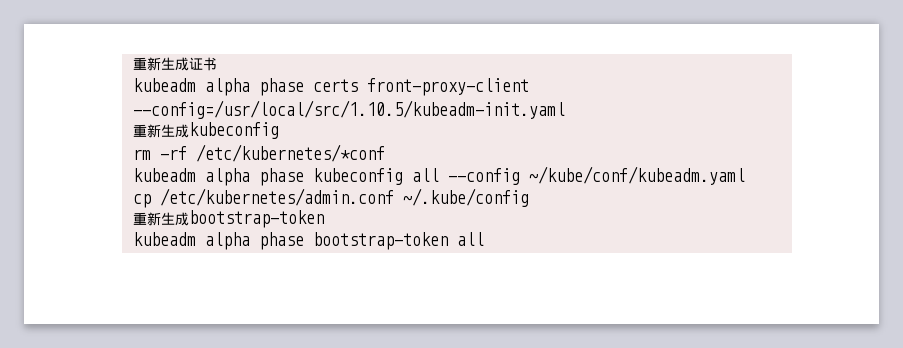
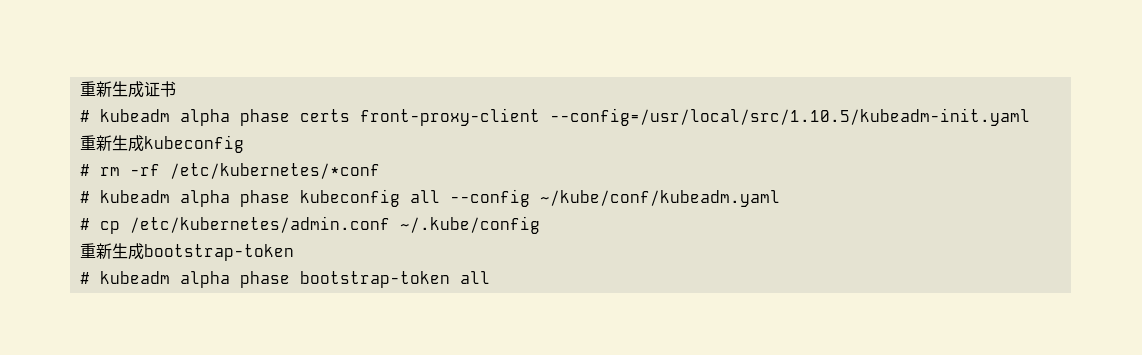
(217, 64) none -> [80,110,91,122] #
(279, 130) none -> [80,164,91,176] #
(385, 153) none -> [80,191,91,203] #
(745, 175) none -> [80,218,91,230] #
(324, 219) none -> [80,272,91,284] #

